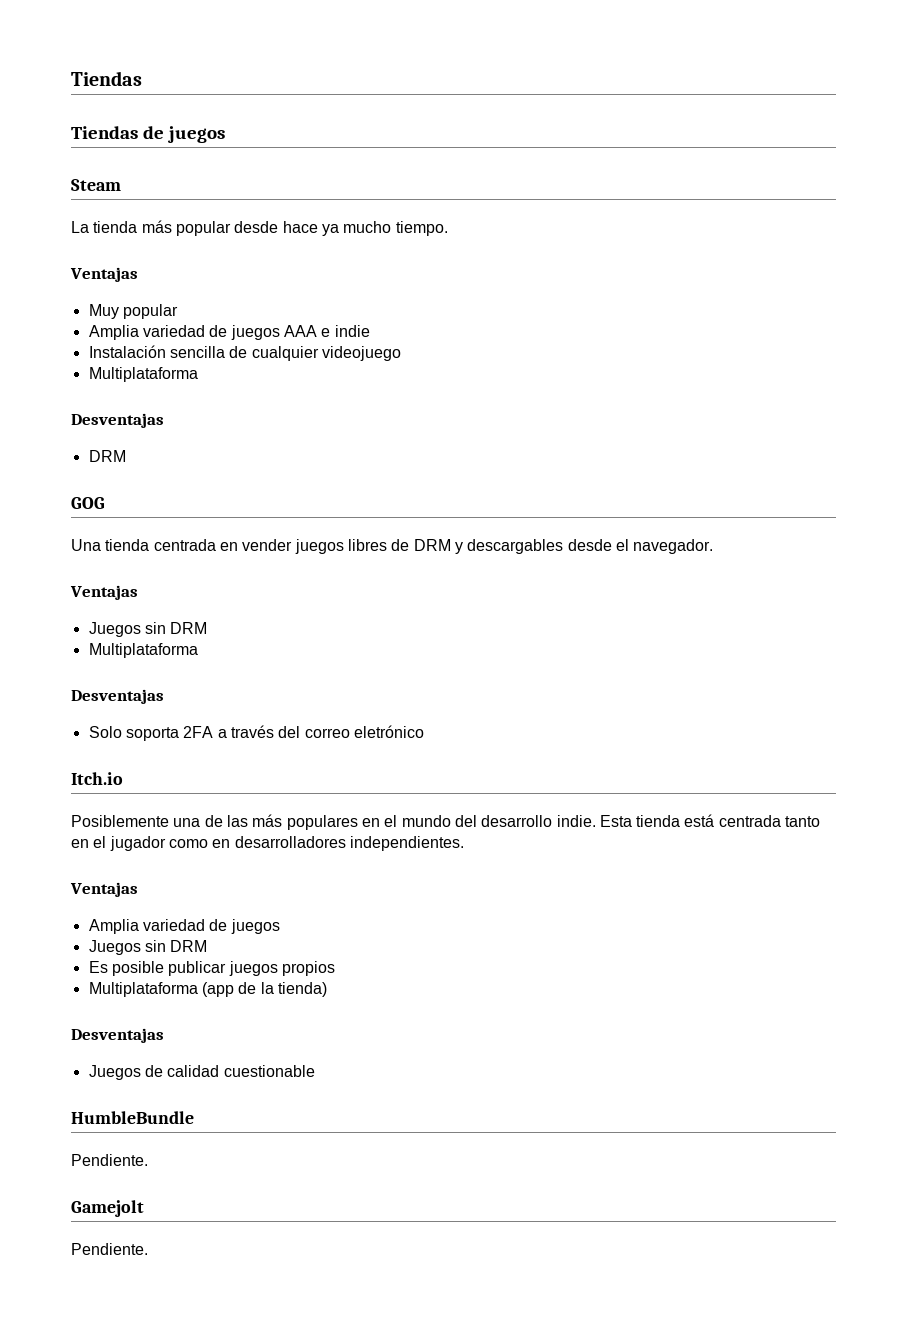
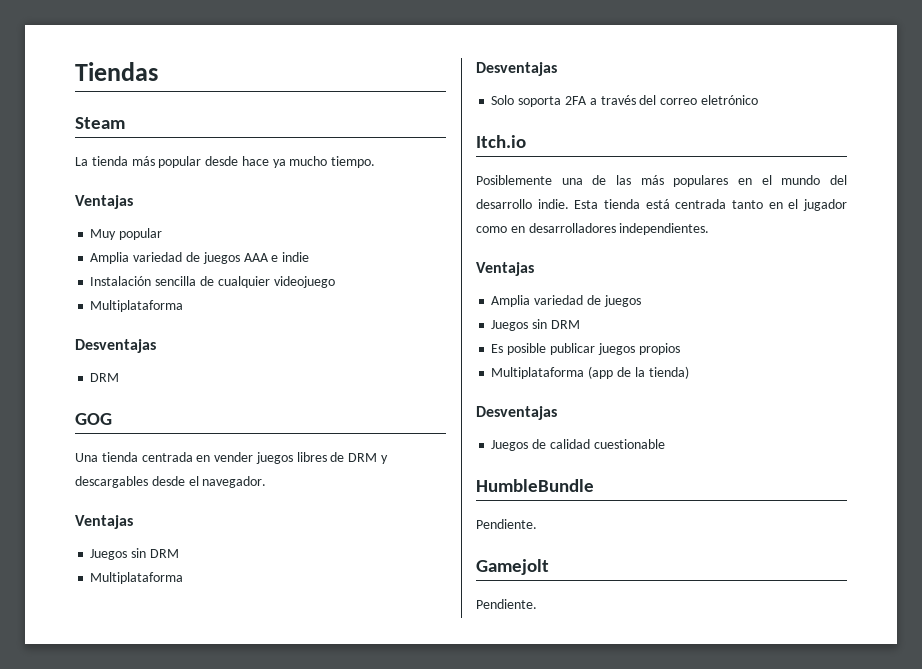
[71,71,142,86] [71,126,226,143] Tiendas // Tiendas de juegos -> [75,62,158,81] Tiendas

